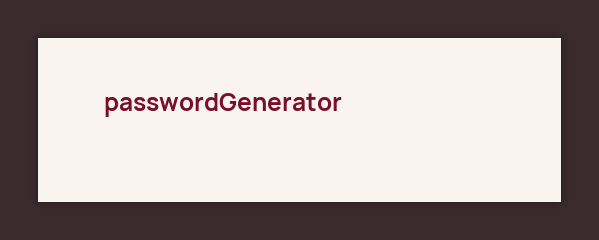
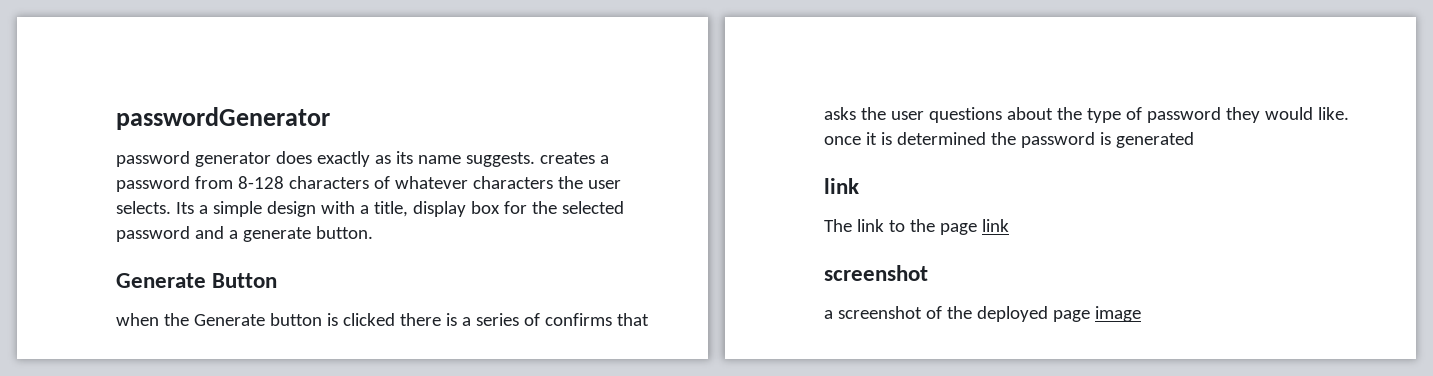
(342, 105) none -> [116,151,609,167] [116,176,621,192] [116,201,624,217] [116,226,373,242] [116,273,278,288] [116,313,649,326] [824,107,1349,123] [824,132,1194,148] [824,178,859,194] [824,219,1009,235] [824,265,928,281] [824,306,1141,322] // password generator does exactly as its name suggests. creates a password from 8-128 characters of whatever characters the user selects. Its a simple design with a title, display box for the selected password and a generate button. // Generate Button // when the Generate button is clicked there is a series of confirms that asks the user questions about the type of password they would like. once it is determined the password is generated // link // The link to the page link // screenshot // a screenshot of the deployed page image

